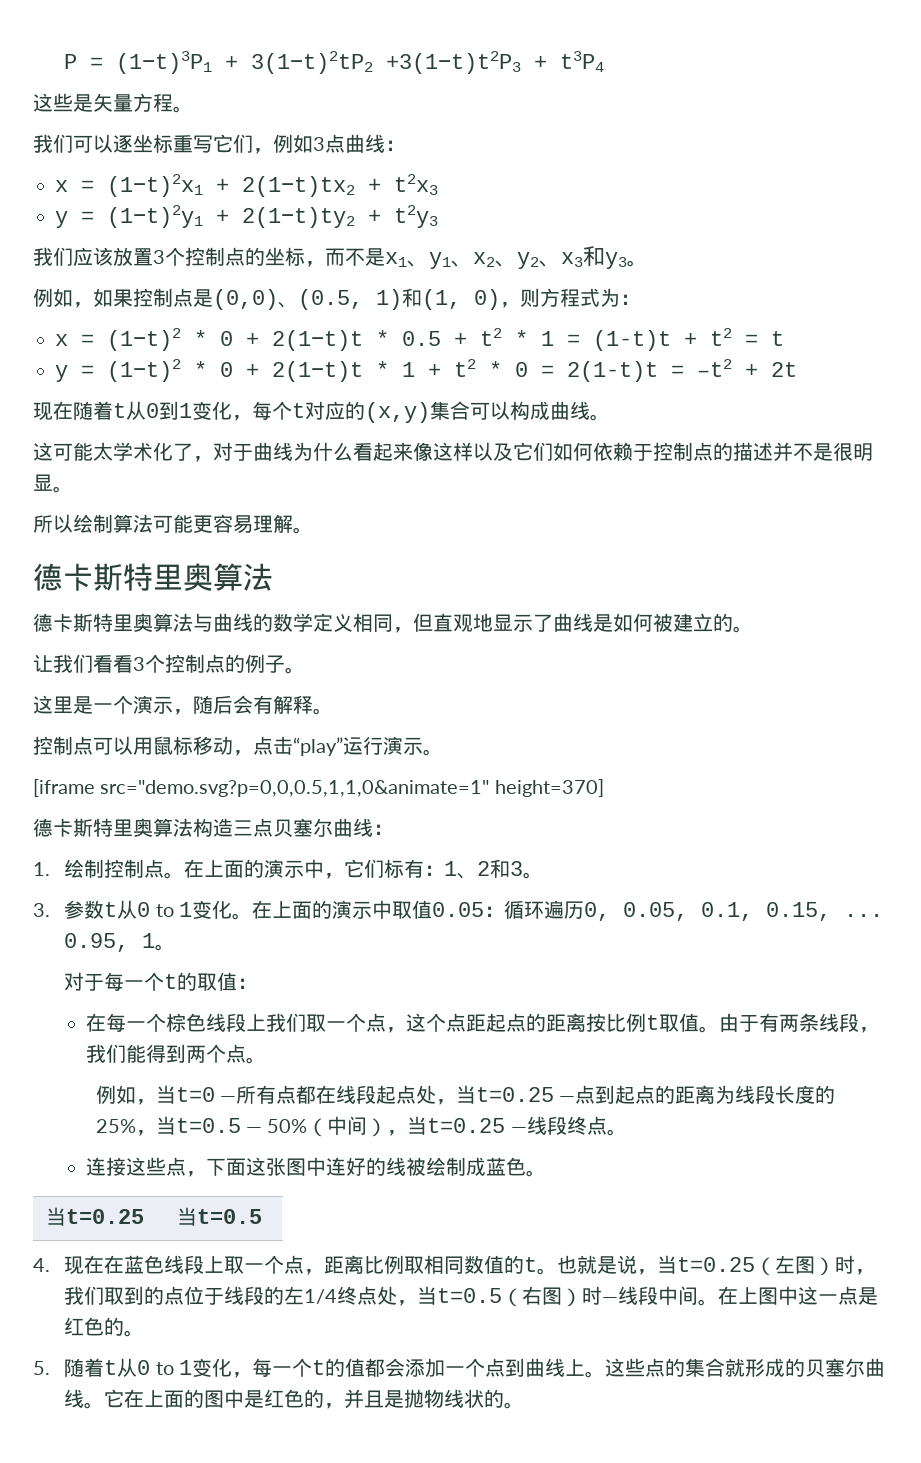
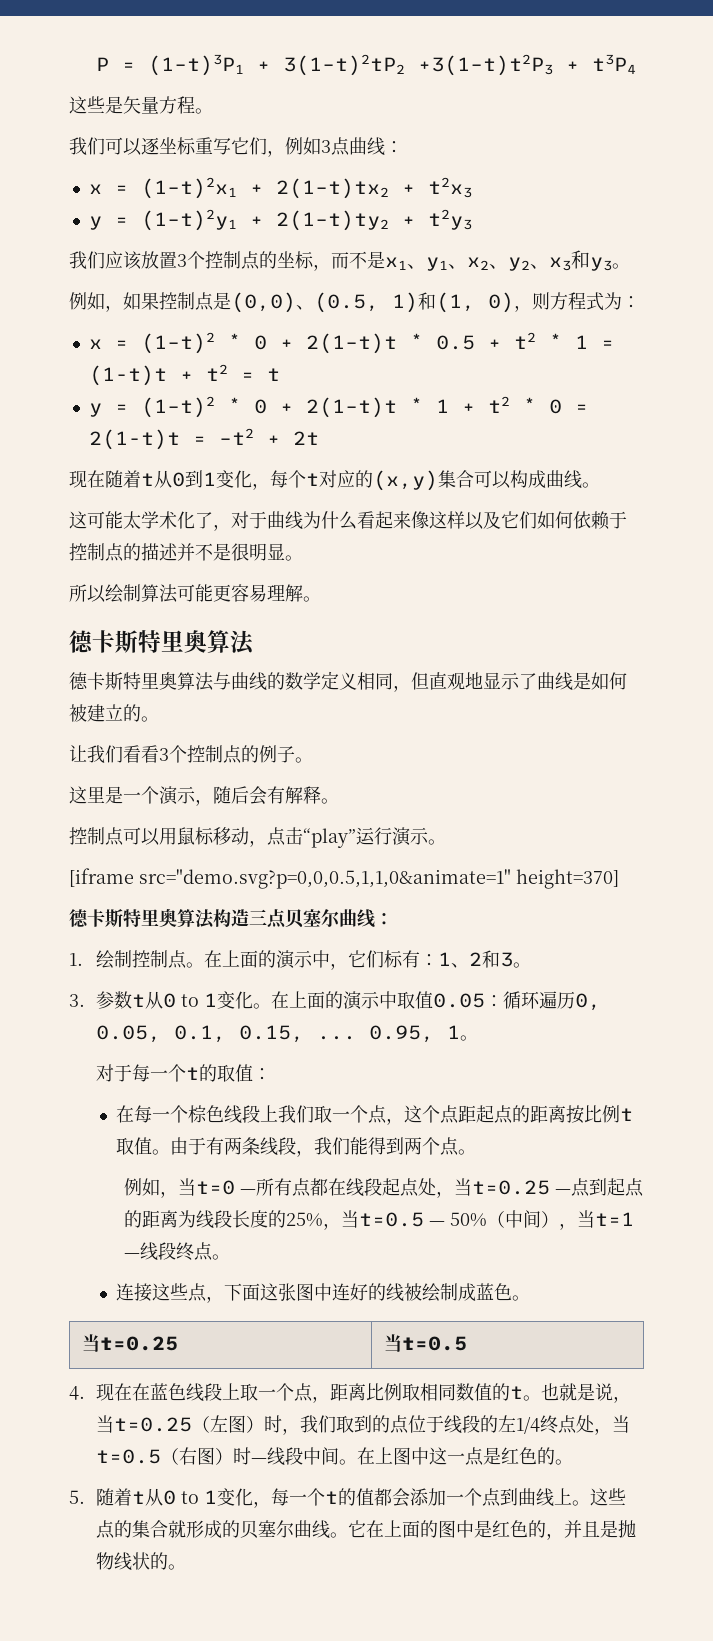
[427,1118,506,1133] t=0.25 -> [594,1212,634,1226] t=1

